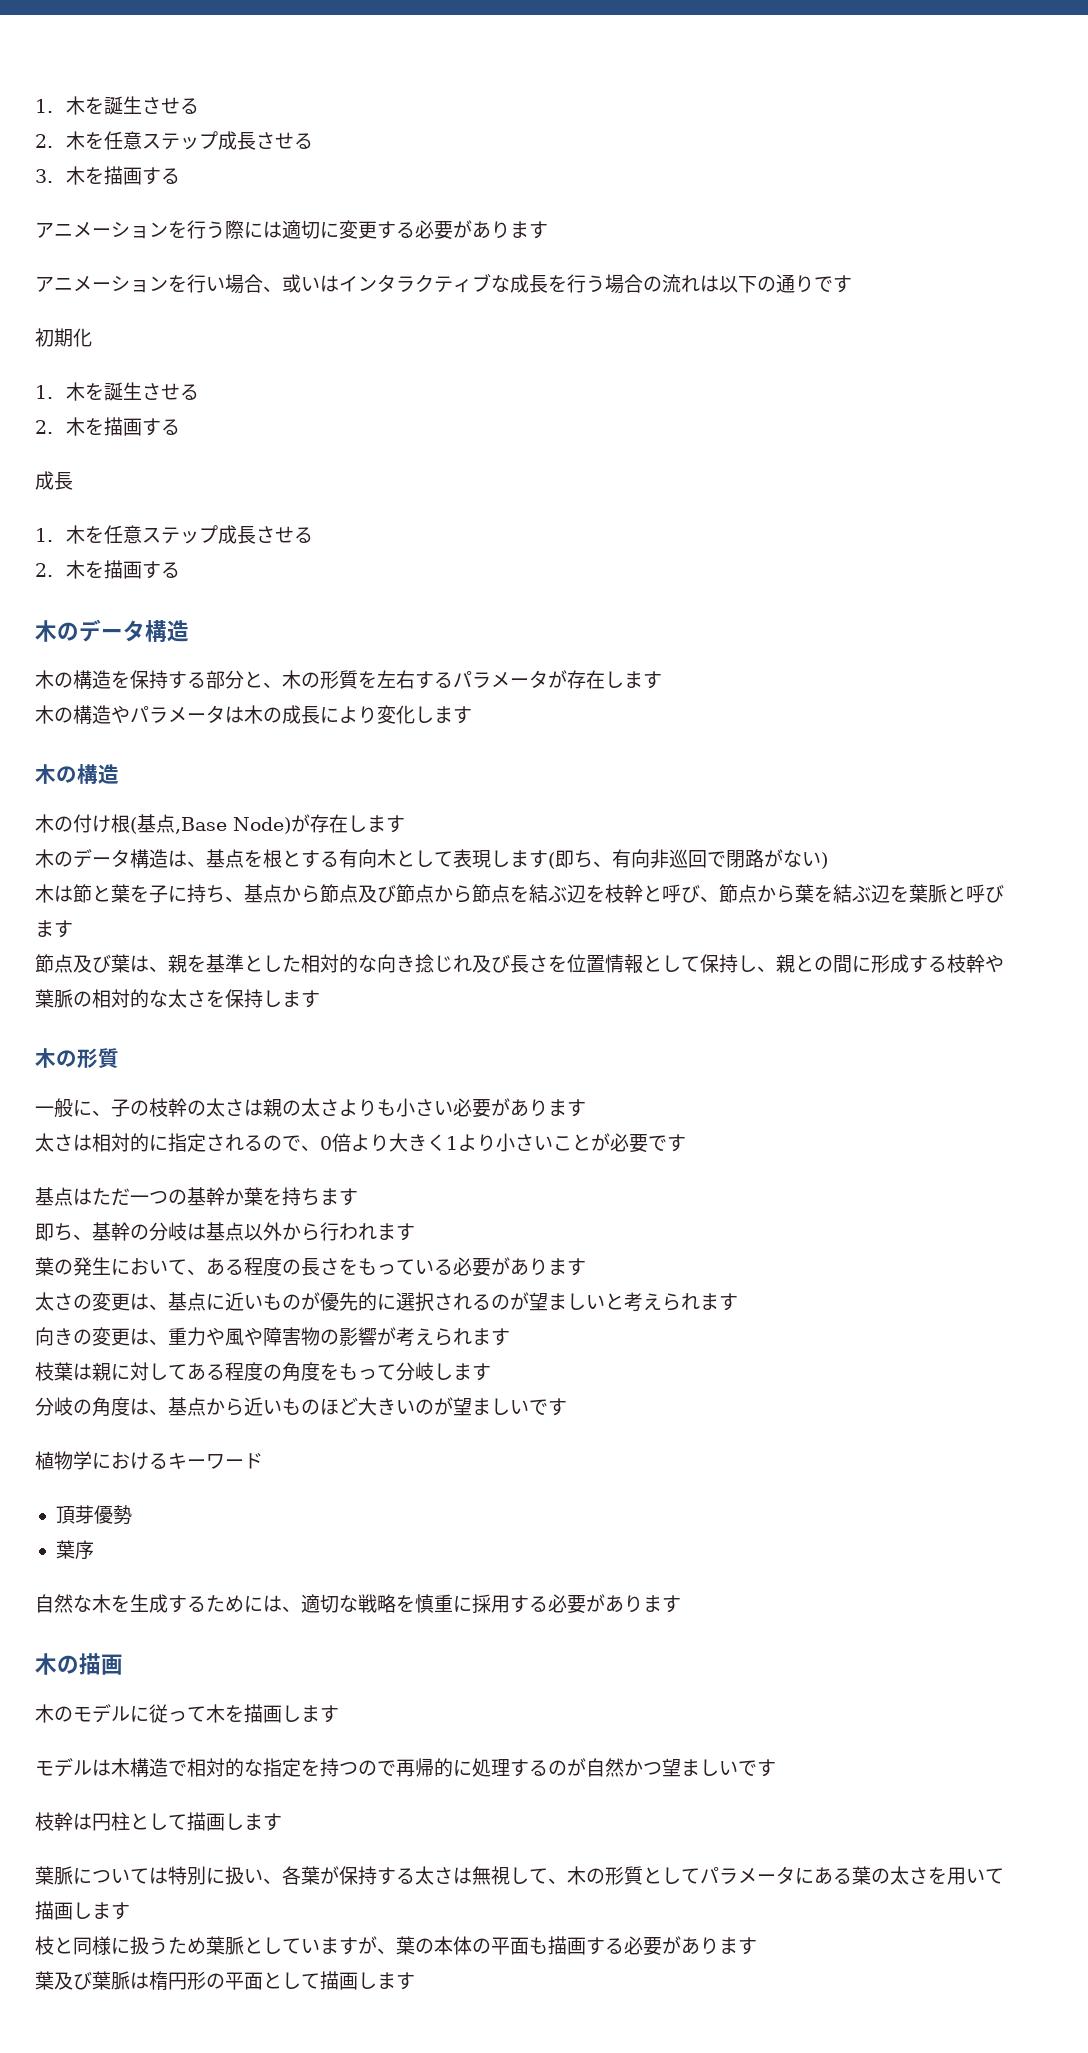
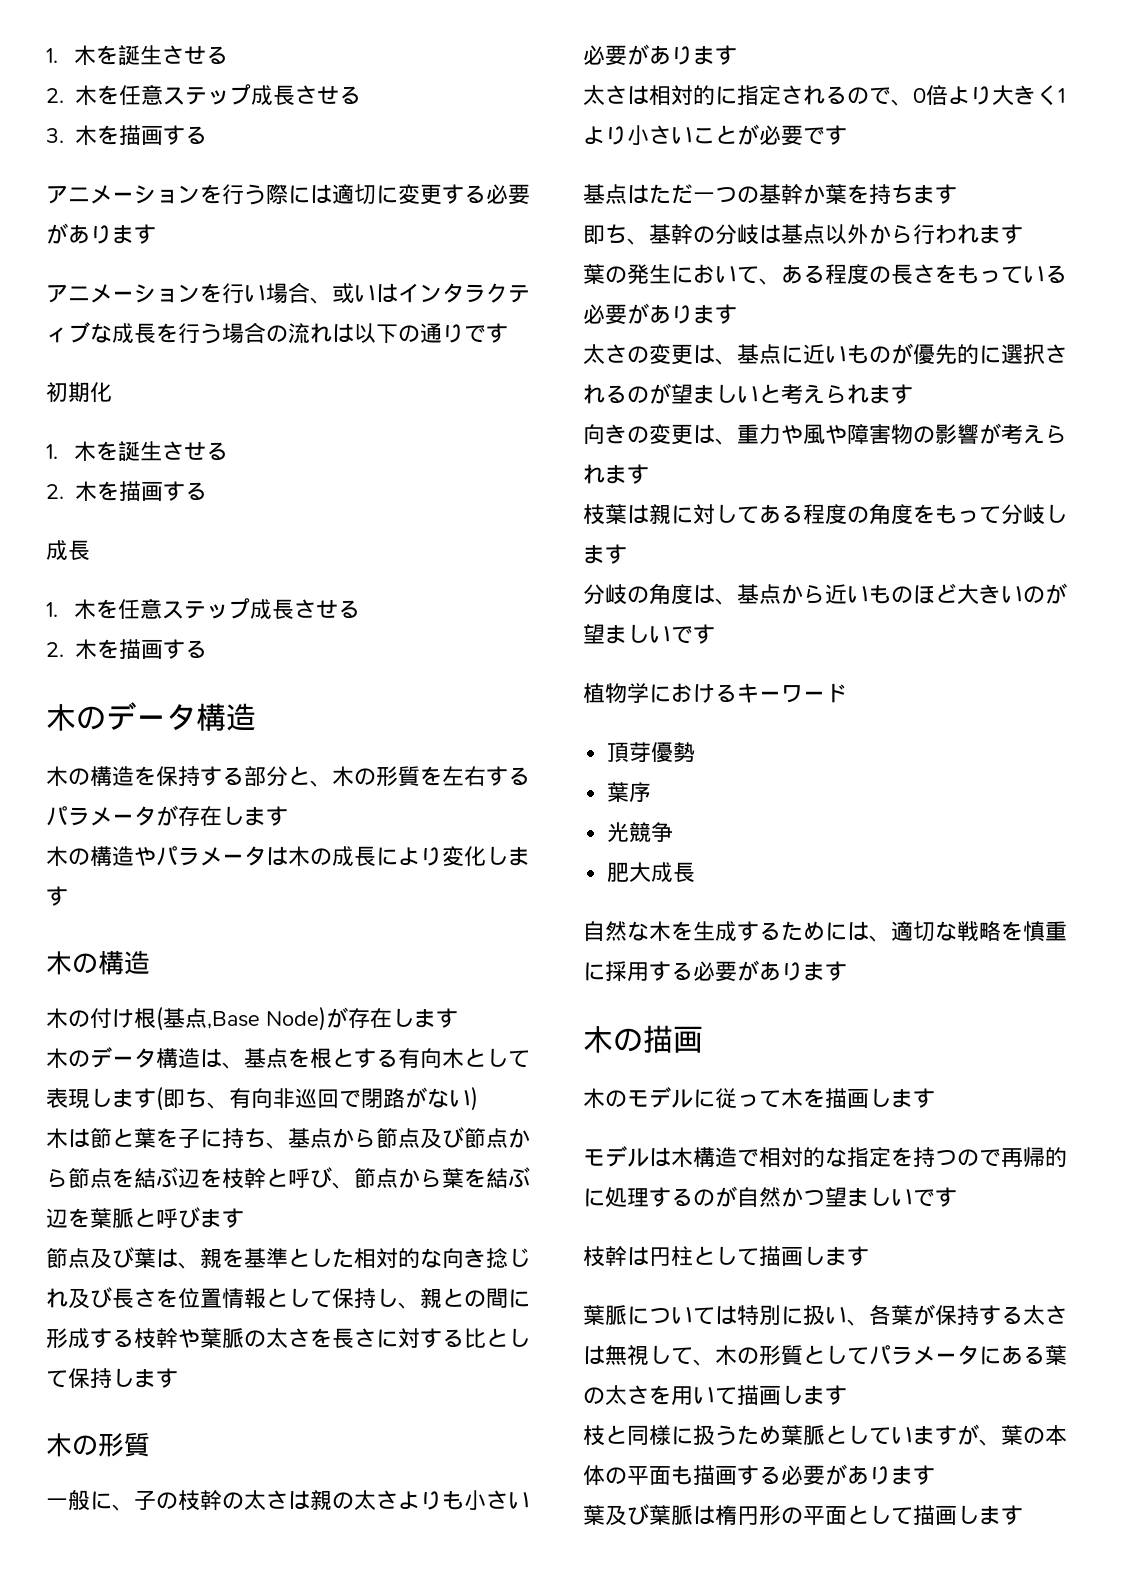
[92,989,225,1008] 相対的な太さを -> [266,1328,530,1348] [46,1370,68,1388] 太さを長さに対する比として
(94, 1550) none -> [607,822,674,843] [607,862,696,882] // 光競争 // 肥大成長

